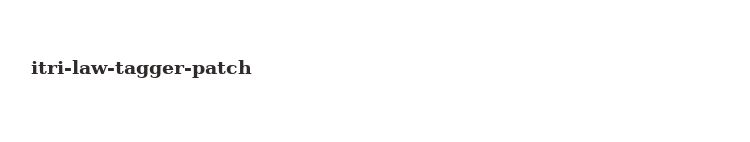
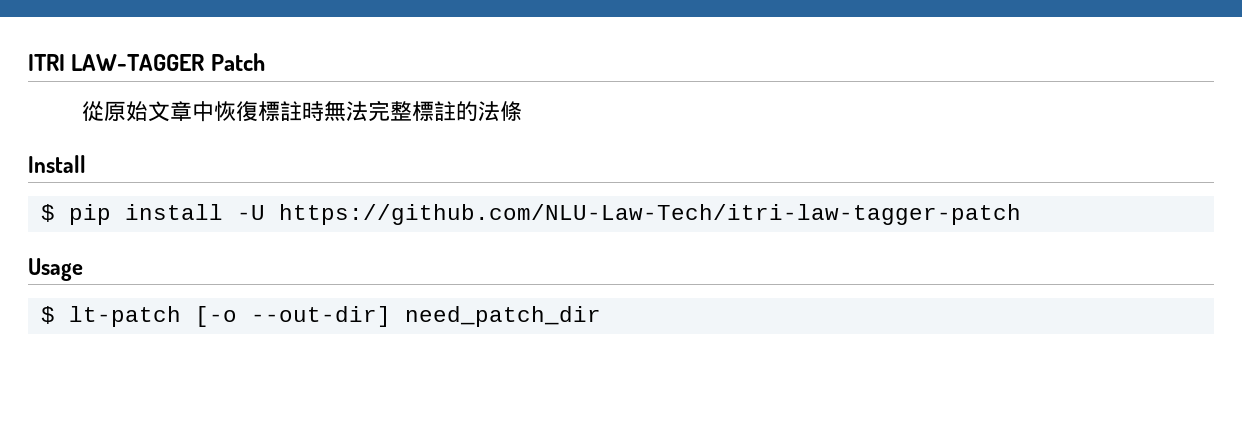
[31,60,252,78] itri-law-tagger-patch -> [28,53,265,71] [82,100,523,122] [28,155,86,173] [41,204,1022,225] [28,258,83,281] [41,306,602,327] ITRI LAW-TAGGER Patch // 從原始文章中恢復標註時無法完整標註的法條 // Install // $ pip install -U https://github.com/NLU-Law-Tech/itri-law-tagger-patch // Usage // $ lt-patch [-o --out-dir] need_patch_dir

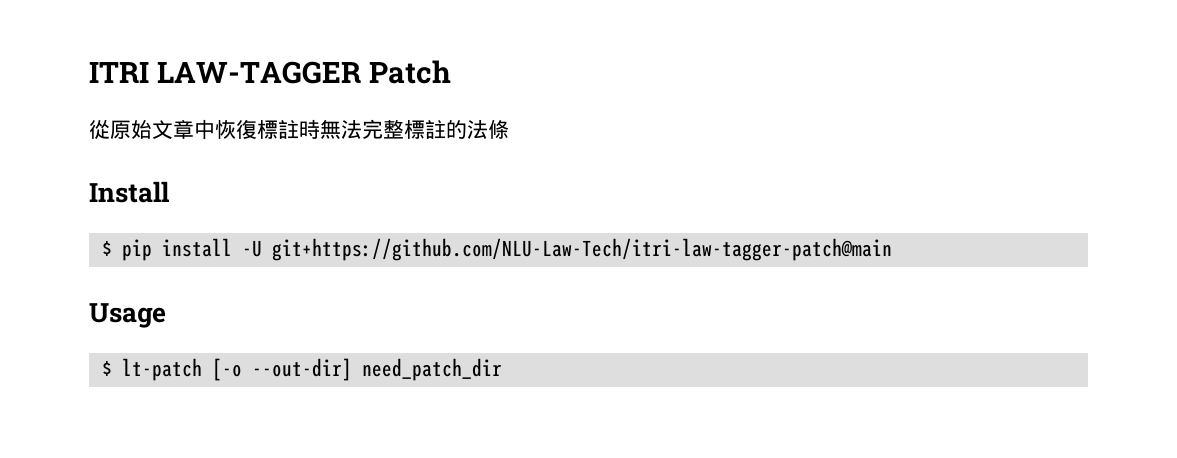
[279,204,1022,225] https://github.com/NLU-Law-Tech/itri-law-tagger-patch -> [271,238,892,261] git+https://github.com/NLU-Law-Tech/itri-law-tagger-patch@main

